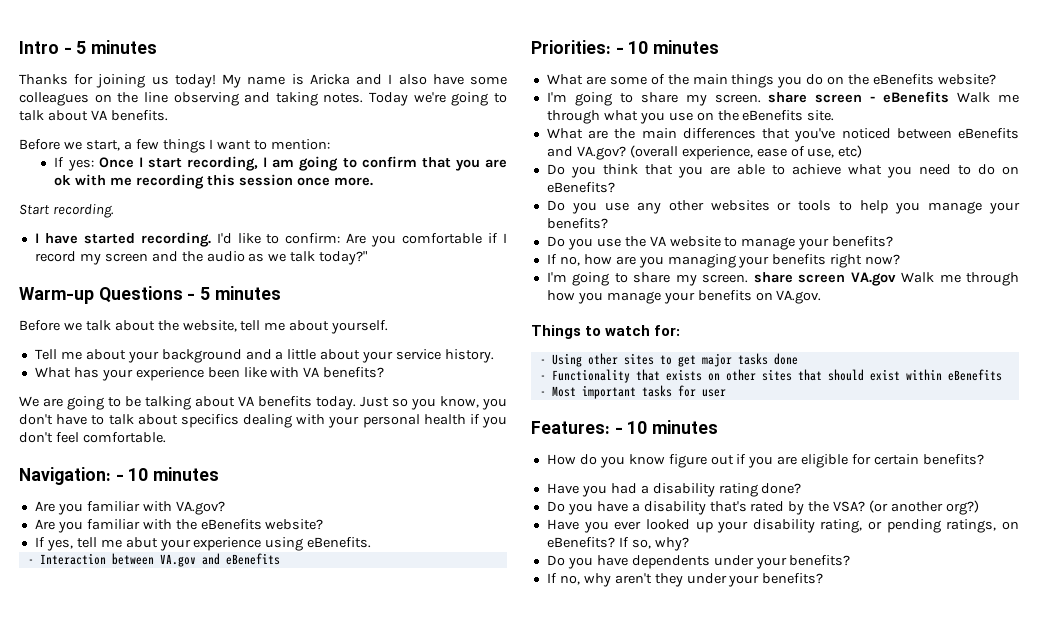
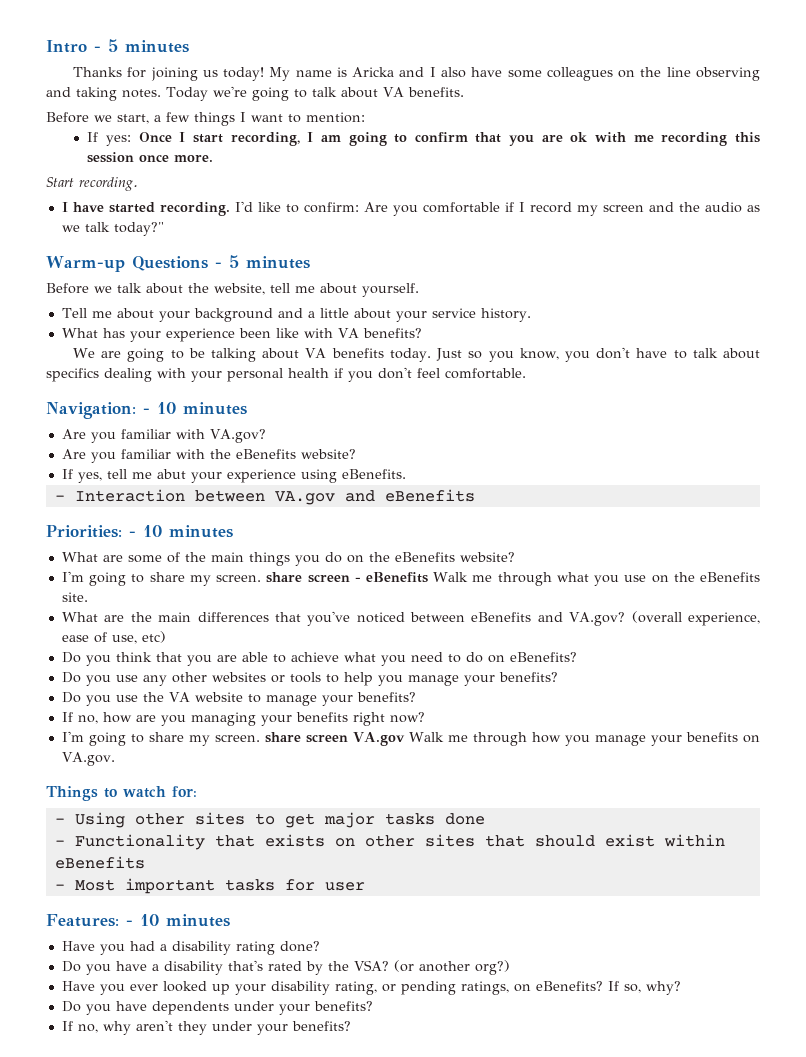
[546,454,984,468] // How do you know figure out if you are eligible for certain benefits? -> (230, 920) none

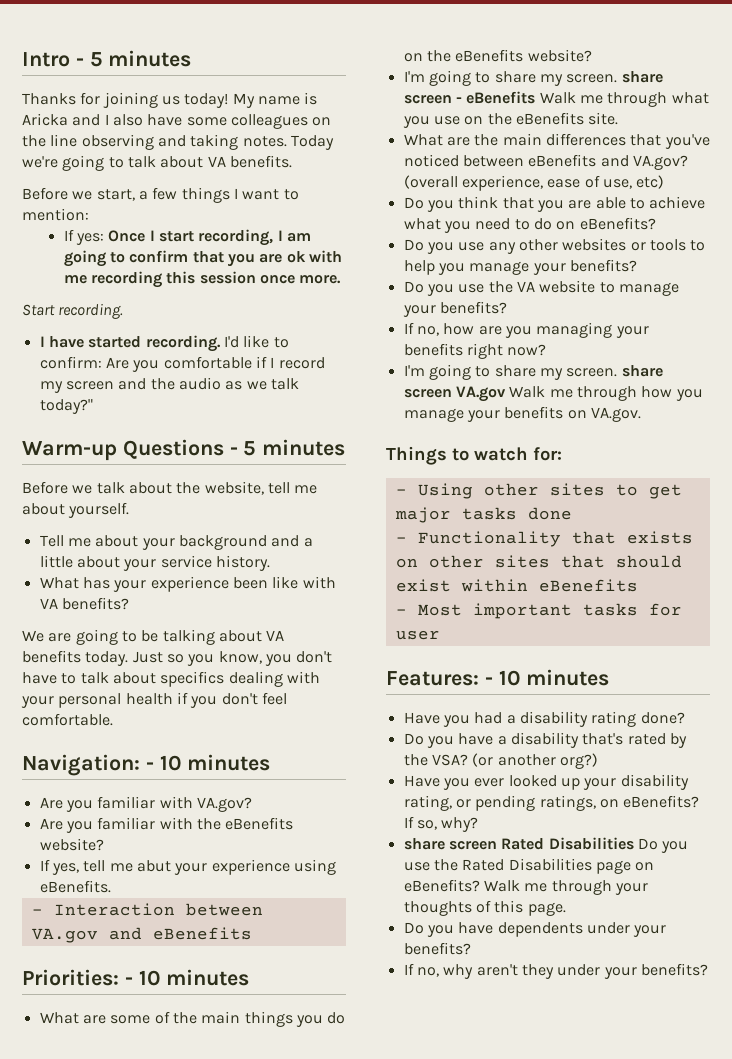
(681, 988) none -> [403,837,689,853] [403,858,655,874] [403,879,648,895] [403,900,566,916] // share screen Rated Disabilities Do you use the Rated Disabilities page on eBenefits? Walk me through your thoughts of this page.

